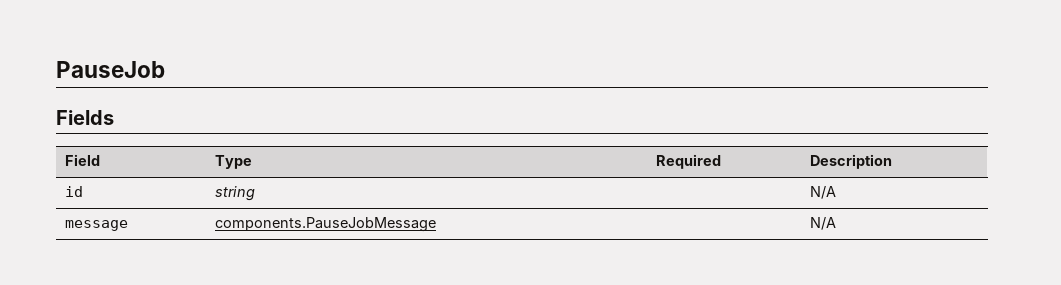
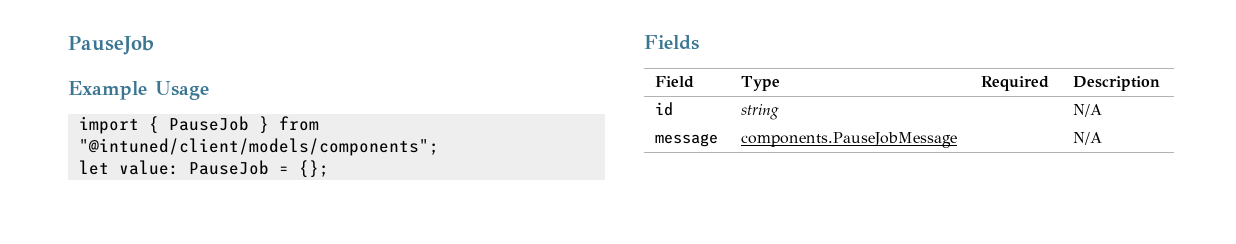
[56,61,165,78] PauseJob -> [68,36,154,55] [68,81,209,100] [78,116,319,134] [78,138,439,156] [78,160,329,178] PauseJob // Example Usage // import { PauseJob } from "@intuned/client/models/components"; // let value: PauseJob = {};

